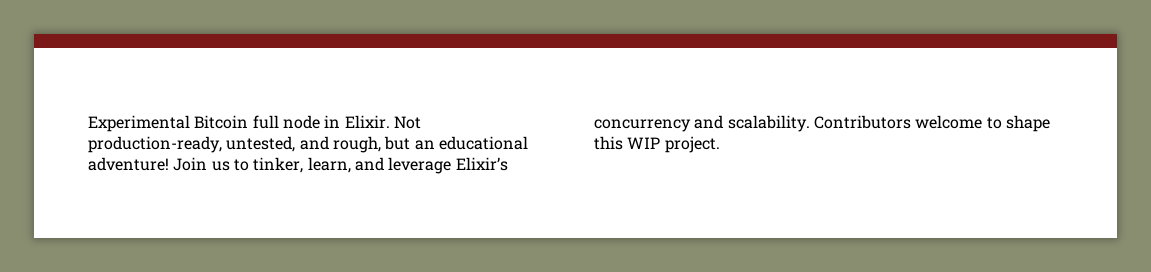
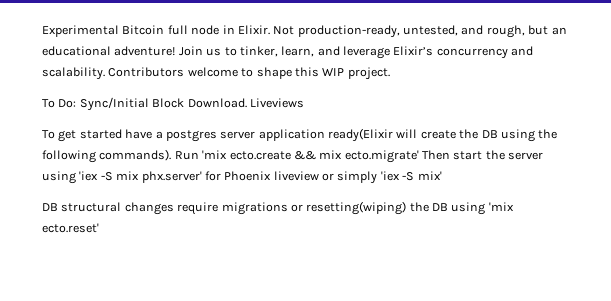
(720, 144) none -> [42,97,304,111] [42,128,558,142] [42,149,544,163] [42,171,442,184] [42,201,514,215] [42,223,99,233] // To Do: Sync/Initial Block Download. Liveviews // To get started have a postgres server application ready(Elixir will create the DB using the following commands). Run 'mix ecto.create && mix ecto.migrate' Then start the server using 'iex -S mix phx.server' for Phoenix liveview or simply 'iex -S mix' // DB structural changes require migrations or resetting(wiping) the DB using 'mix ecto.reset'

